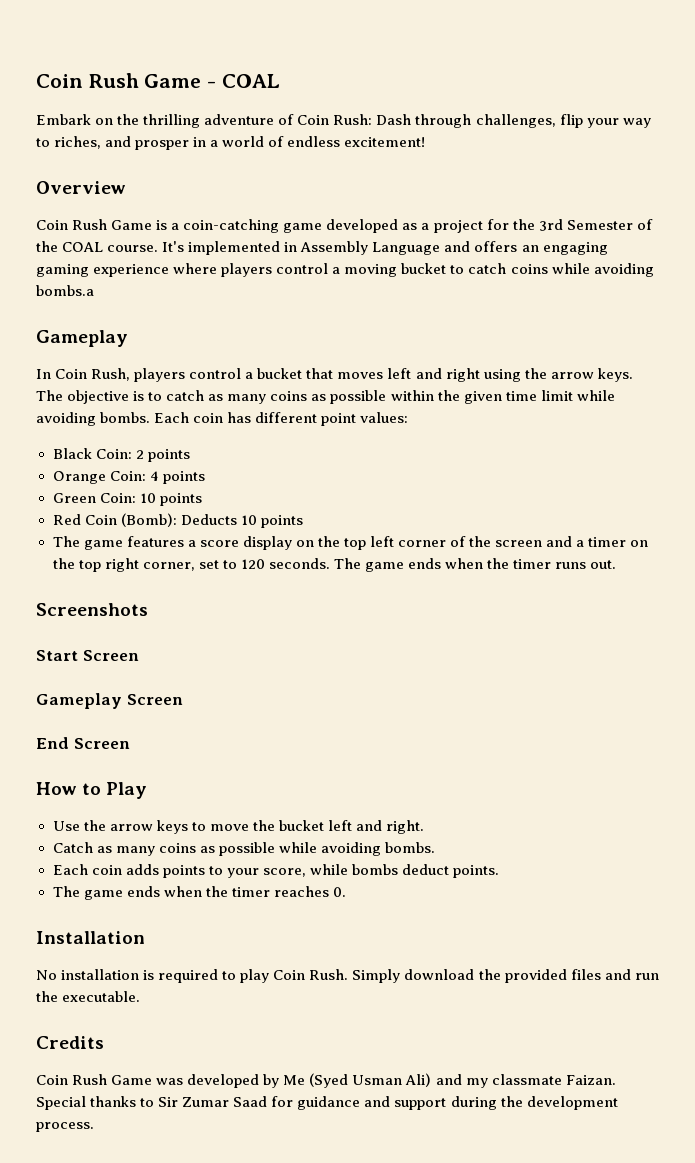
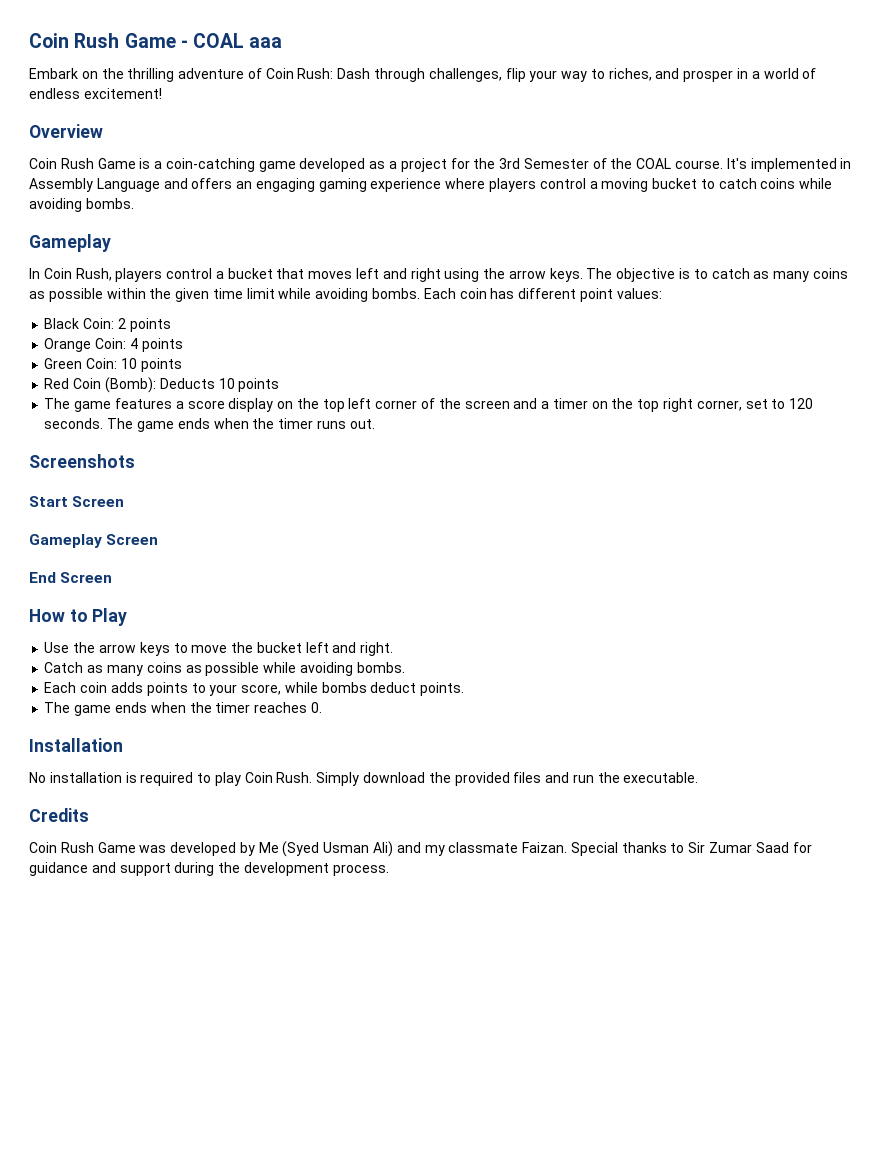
(280, 81) none -> [249,37,283,48] aaa
[36,285,94,296] bombs.a -> [85,198,134,209] bombs.

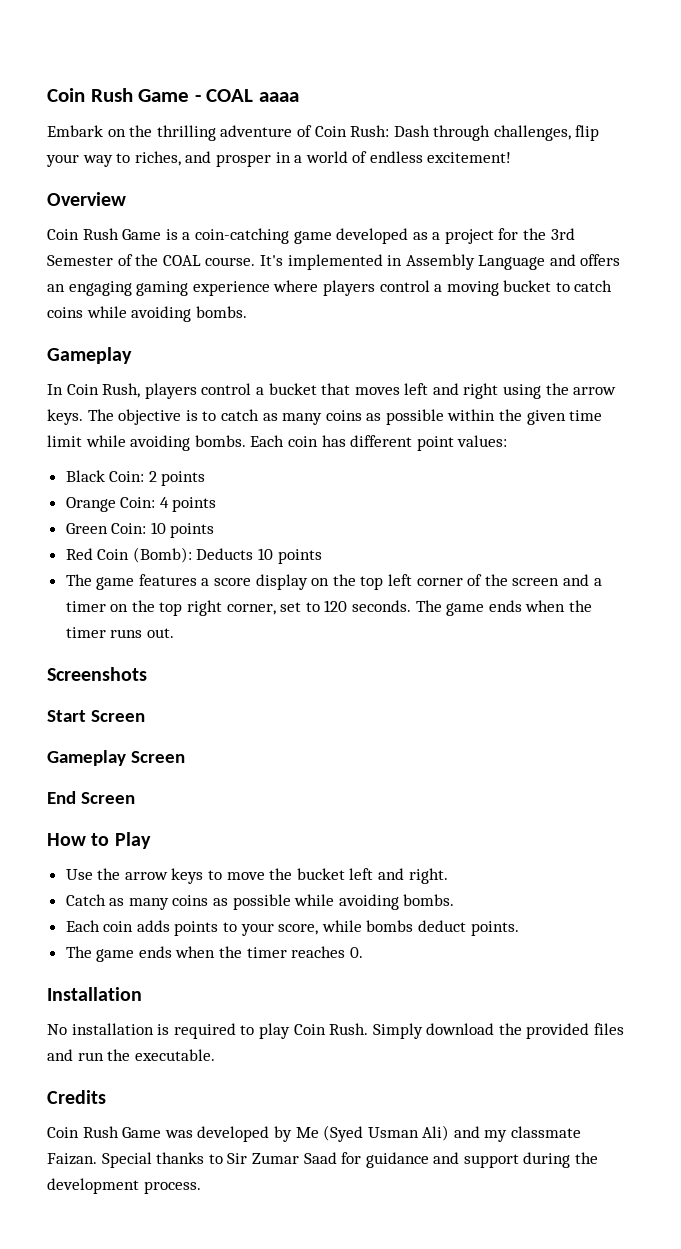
[249,37,283,48] aaa -> [258,92,299,102] aaaa

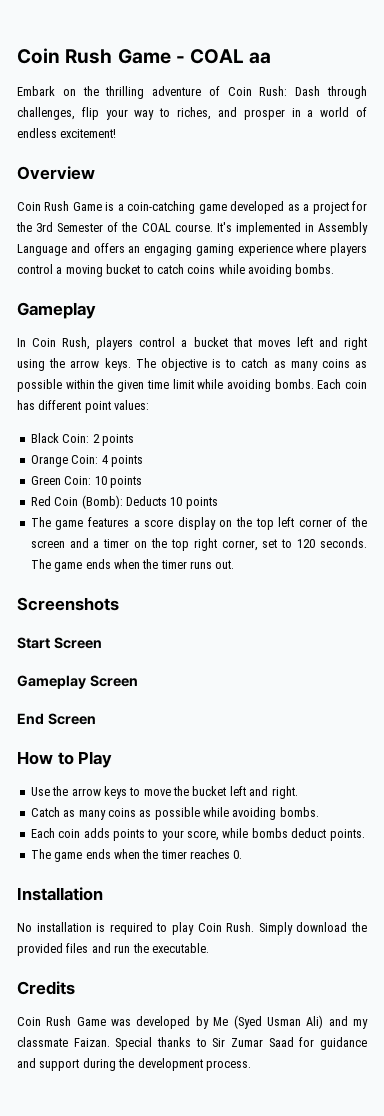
[258,92,299,102] aaaa -> [249,52,272,64] aa

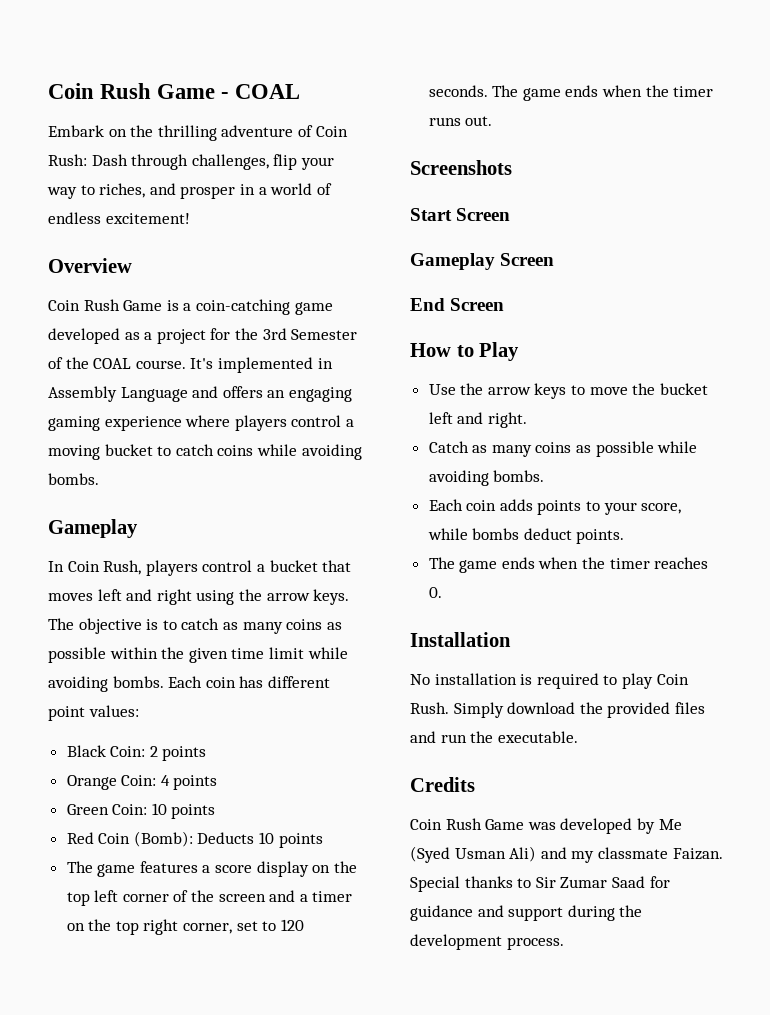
[249,52,272,64] aa -> (301, 91) none

